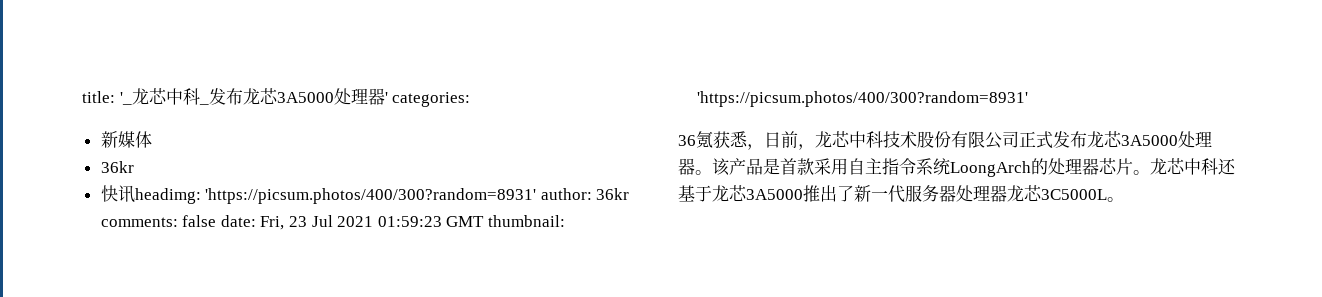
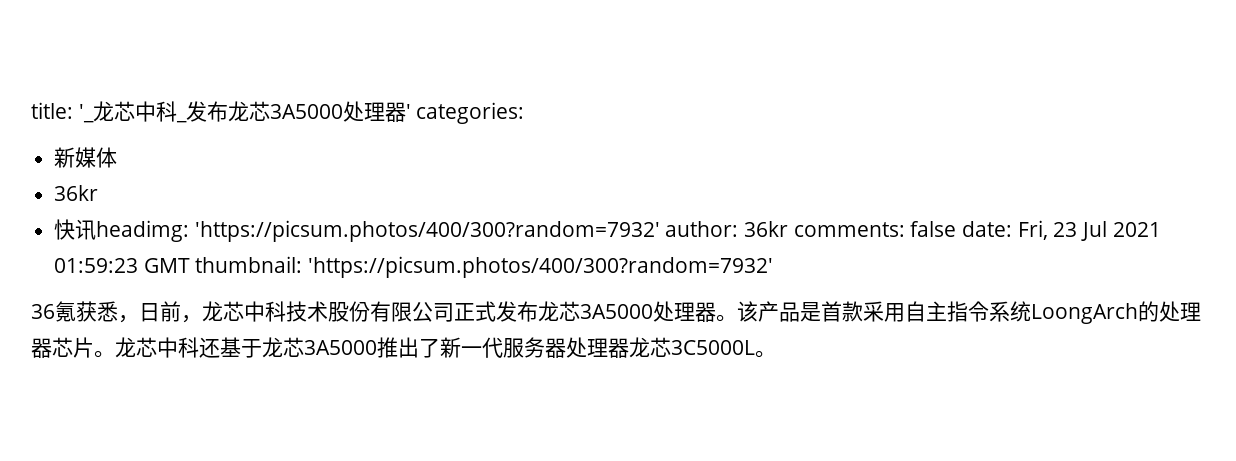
[205,188,537,204] 'https://picsum.photos/400/300?random=8931' -> [194,220,660,242] 'https://picsum.photos/400/300?random=7932'
[696,91,1028,107] 'https://picsum.photos/400/300?random=8931' -> [308,256,774,278] 'https://picsum.photos/400/300?random=7932'

